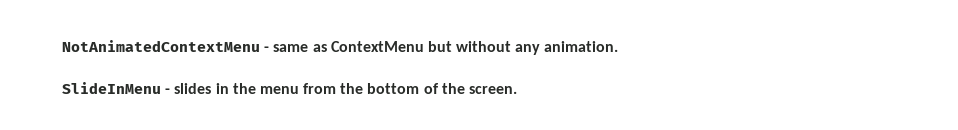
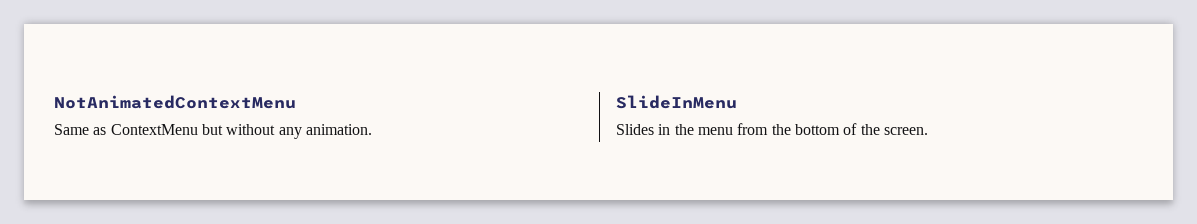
[264,44,309,52] - same -> [54,124,89,135] // Same
[165,83,212,94] - slides -> [616,124,654,135] // Slides

